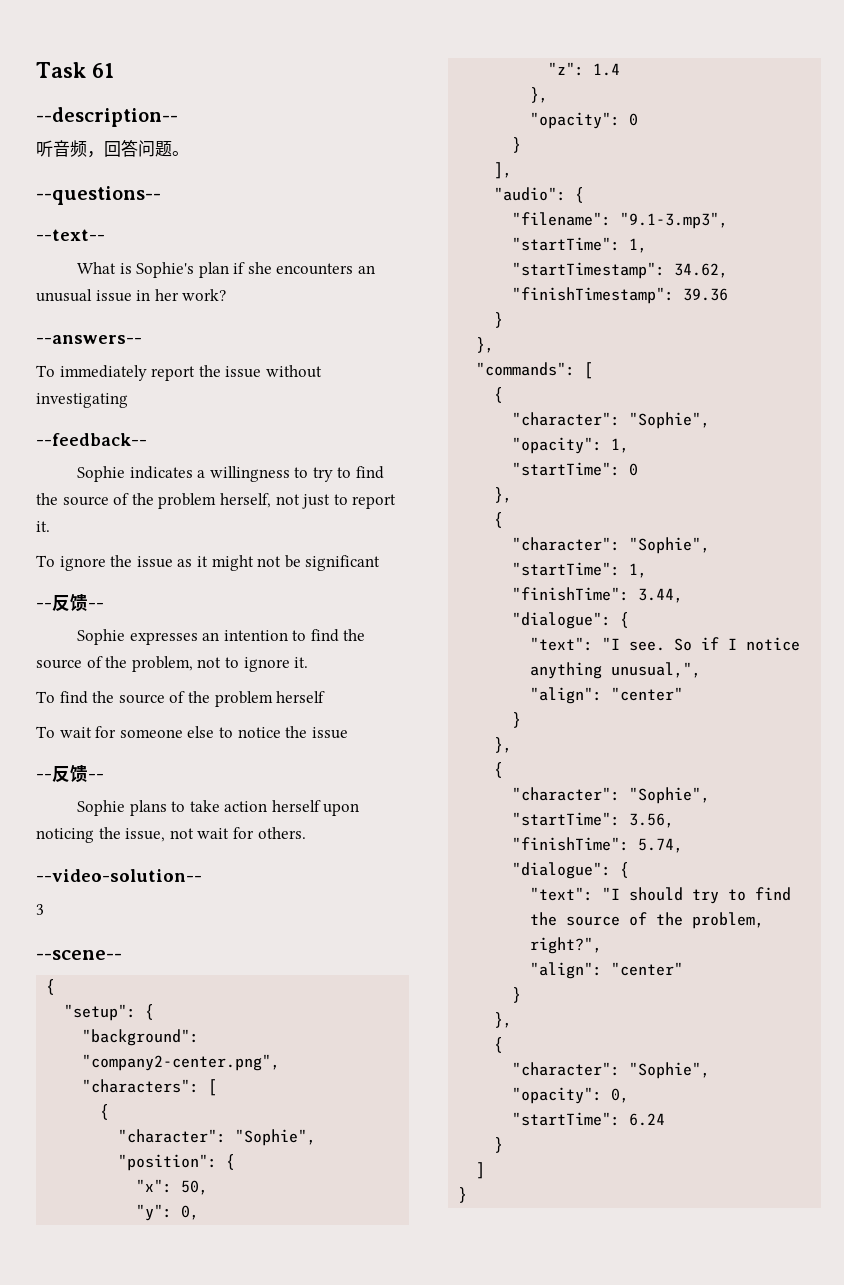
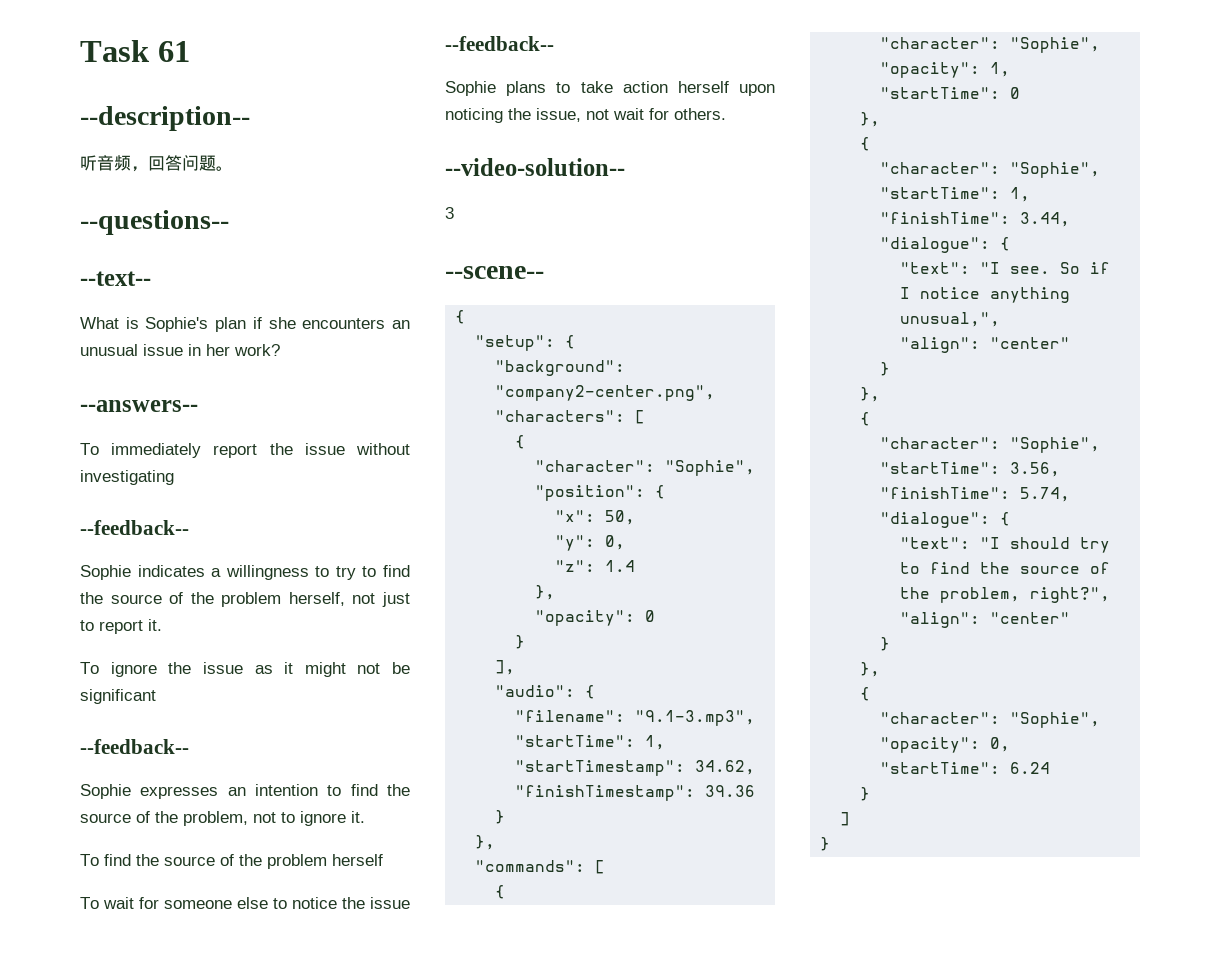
[36,594,104,612] --反馈-- -> [80,739,189,754] --feedback--
[36,765,104,783] --反馈-- -> [445,36,554,51] --feedback--

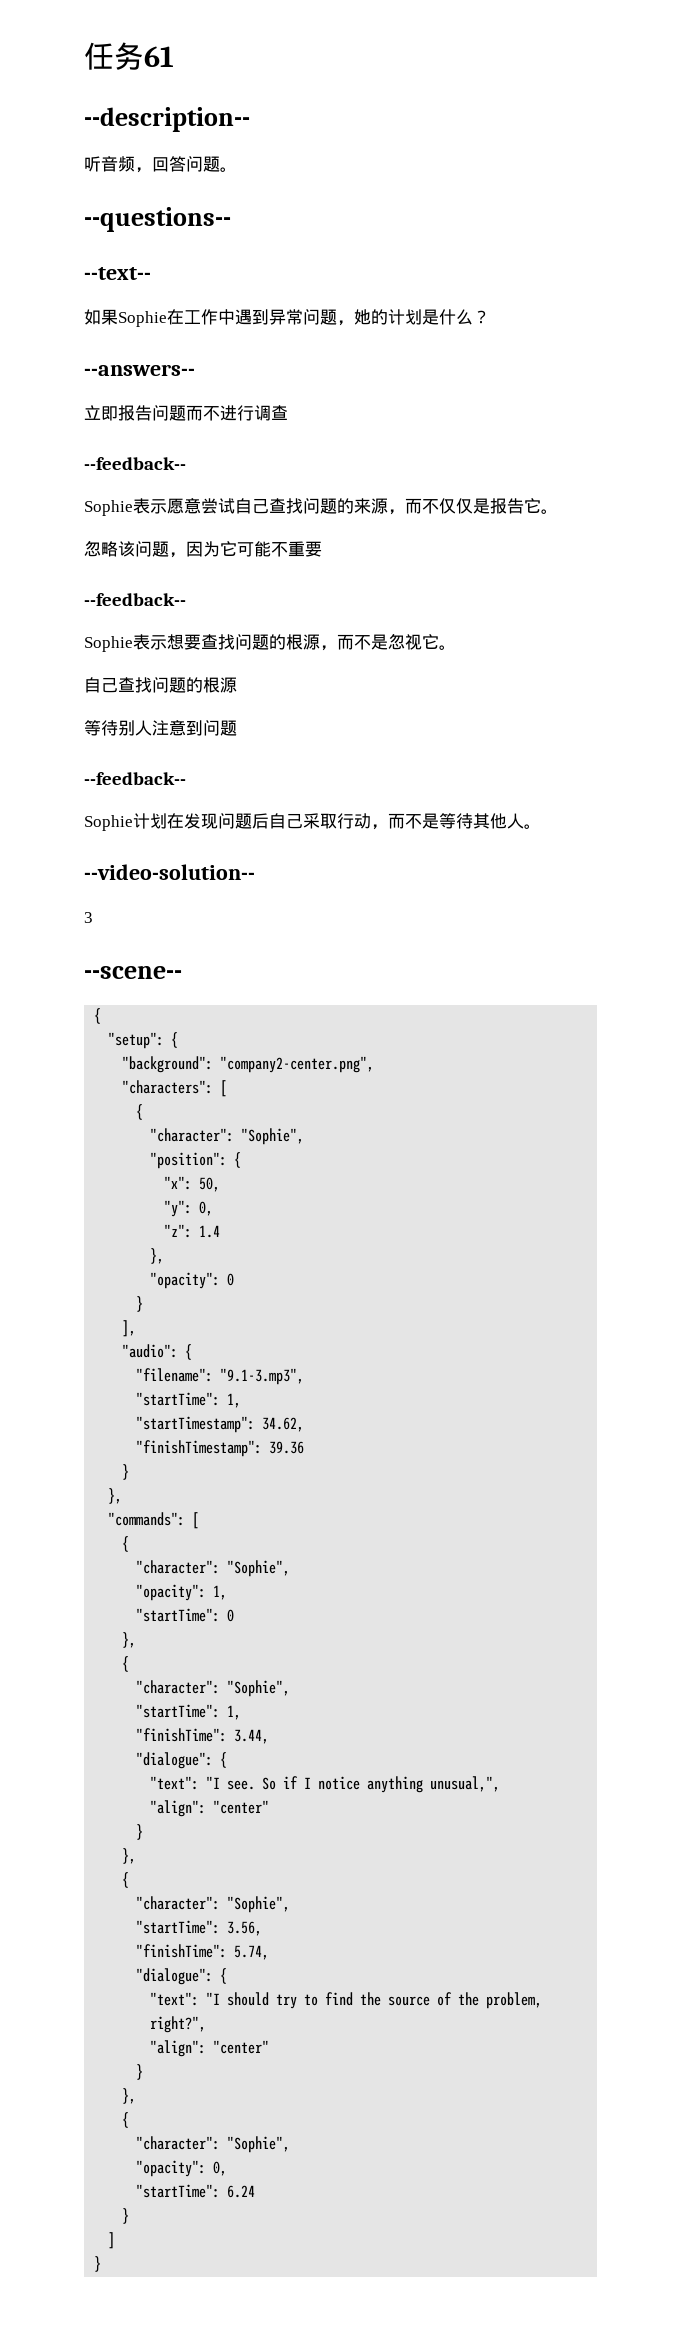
[80,40,150,62] Task -> [84,42,144,70] 任务
[80,317,411,332] [80,344,280,356] [80,400,198,412] [80,443,410,458] [80,470,174,485] [80,520,189,535] [80,565,410,580] [80,592,410,607] [80,619,162,634] [80,662,410,677] [80,689,156,704] [80,739,189,754] [80,784,410,799] [80,811,365,826] [80,854,383,869] [80,897,410,909] [445,36,554,51] [445,81,775,96] [445,108,726,123] What is Sophie's plan if she encounters an unusual issue in her work? // --answers-- // To immediately report the issue without investigating // --feedback-- // Sophie indicates a willingness to try to find the source of the problem herself, not just to report it. // To ignore the issue as it might not be significant // --feedback-- // Sophie expresses an intention to find the source of the problem, not to ignore it. // To find the source of the problem herself // To wait for someone else to notice the issue // --feedback-- // Sophie plans to take action herself upon noticing the issue, not wait for others. -> [84,309,490,327] [84,364,195,376] [84,405,288,421] [84,457,186,470] [84,498,558,516] [84,540,322,558] [84,593,186,606] [84,633,456,652] [84,677,237,693] [84,720,237,736] [84,772,186,785] [84,813,541,831] 如果Sophie在工作中遇到异常问题，她的计划是什么？ // --answers-- // 立即报告问题而不进行调查 // --feedback-- // Sophie表示愿意尝试自己查找问题的来源，而不仅仅是报告它。 // 忽略该问题，因为它可能不重要 // --feedback-- // Sophie表示想要查找问题的根源，而不是忽视它。 // 自己查找问题的根源 // 等待别人注意到问题 // --feedback-- // Sophie计划在发现问题后自己采取行动，而不是等待其他人。

